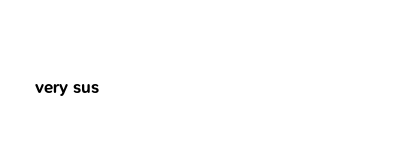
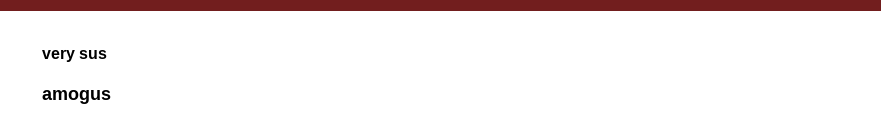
(99, 89) none -> [42,90,111,104] // amogus

